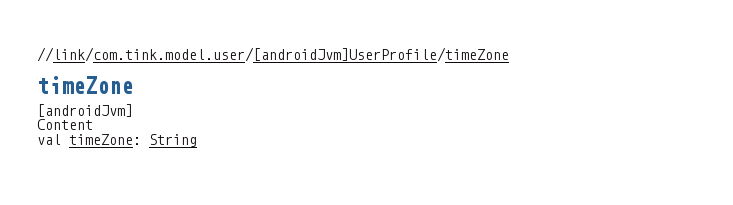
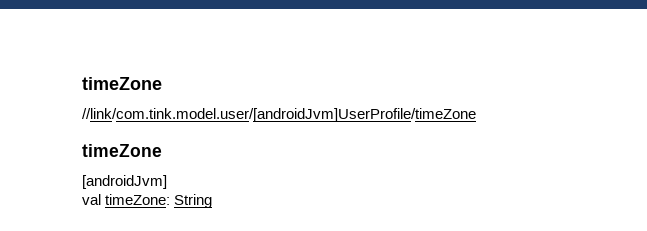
(37, 54) none -> [82,77,162,90] timeZone //
[37,119,93,130] // Content -> (167, 182) none

